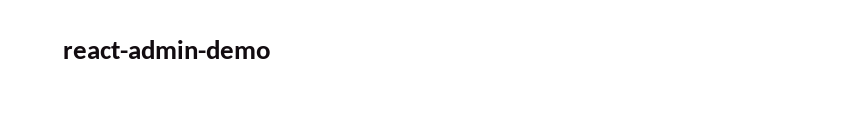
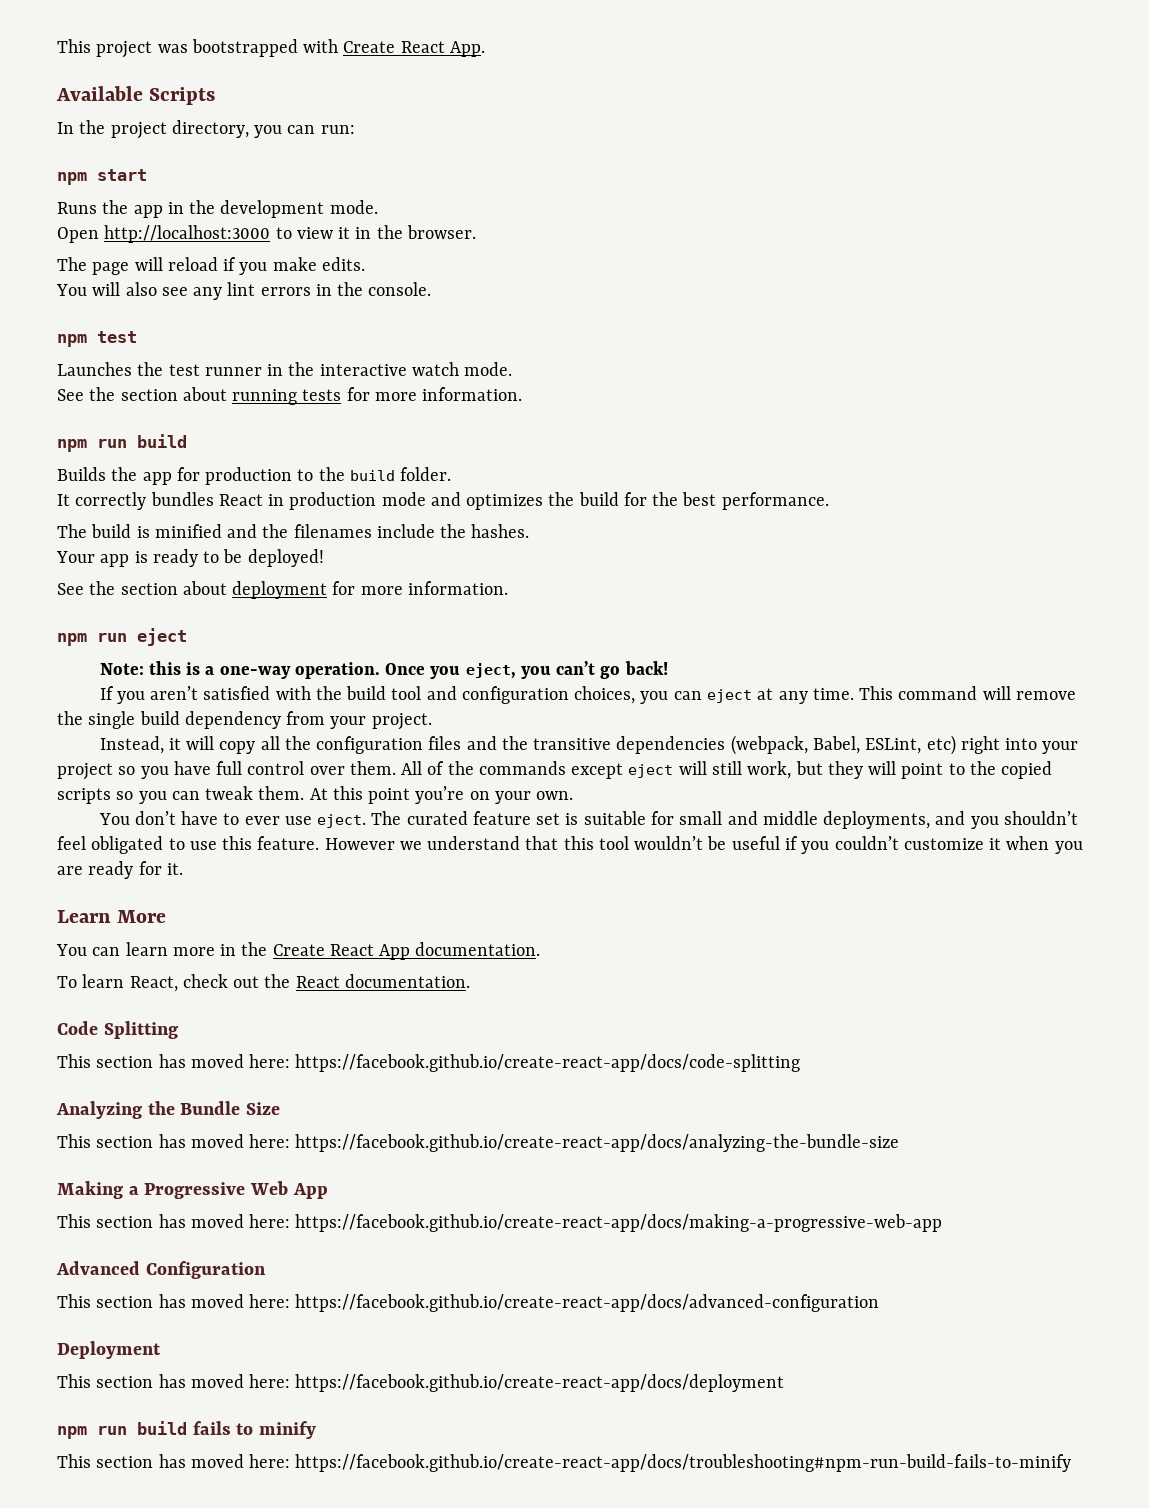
[63,40,271,59] react-admin-demo -> [57,39,485,58] [56,86,216,105] [57,120,355,139] [57,169,147,185] [57,200,378,218] [57,225,476,243] [57,257,365,275] [56,282,432,300] [57,331,137,347] [57,362,513,376] [57,387,523,405] [57,434,187,452] [57,467,452,485] [57,492,829,510] [57,524,530,538] [56,549,324,567] [57,581,508,599] [57,628,187,646] [99,661,668,679] [99,686,1076,704] [57,711,432,730] [99,735,1079,755] [57,761,1053,780] [57,786,574,804] [98,811,1078,829] [57,836,1083,854] [57,861,183,879] [57,910,167,923] [56,942,541,960] [57,974,470,992] [57,1021,178,1039] [57,1054,801,1072] [56,1101,281,1119] [57,1134,900,1152] [57,1181,328,1199] [57,1214,943,1232] [56,1261,266,1279] [57,1294,880,1312] [57,1341,161,1359] [57,1374,785,1392] [57,1421,317,1439] [57,1454,1072,1472] This project was bootstrapped with Create React App. // Available Scripts // In the project directory, you can run: // npm start // Runs the app in the development mode. // Open http://localhost:3000 to view it in the browser. // The page will reload if you make edits. // You will also see any lint errors in the console. // npm test // Launches the test runner in the interactive watch mode. // See the section about running tests for more information. // npm run build // Builds the app for production to the build folder. // It correctly bundles React in production mode and optimizes the build for the best performance. // The build is minified and the filenames include the hashes. // Your app is ready to be deployed! // See the section about deployment for more information. // npm run eject // Note: this is a one-way operation. Once you eject, you can’t go back! // If you aren’t satisfied with the build tool and configuration choices, you can eject at any time. This command will remove the single build dependency from your project. // Instead, it will copy all the configuration files and the transitive dependencies (webpack, Babel, ESLint, etc) right into your project so you have full control over them. All of the commands except eject will still work, but they will point to the copied scripts so you can tweak them. At this point you’re on your own. // You don’t have to ever use eject. The curated feature set is suitable for small and middle deployments, and you shouldn’t feel obligated to use this feature. However we understand that this tool wouldn’t be useful if you couldn’t customize it when you are ready for it. // Learn More // You can learn more in the Create React App documentation. // To learn React, check out the React documentation. // Code Splitting // This section has moved here: https://facebook.github.io/create-react-app/docs/code-splitting // Analyzing the Bundle Size // This section has moved here: https://facebook.github.io/create-react-app/docs/analyzing-the-bundle-size // Making a Progressive Web App // This section has moved here: https://facebook.github.io/create-react-app/docs/making-a-progressive-web-app // Advanced Configuration // This section has moved here: https://facebook.github.io/create-react-app/docs/advanced-configuration // Deployment // This section has moved here: https://facebook.github.io/create-react-app/docs/deployment // npm run build fails to minify // This section has moved here: https://facebook.github.io/create-react-app/docs/troubleshooting#npm-run-build-fails-to-minify

